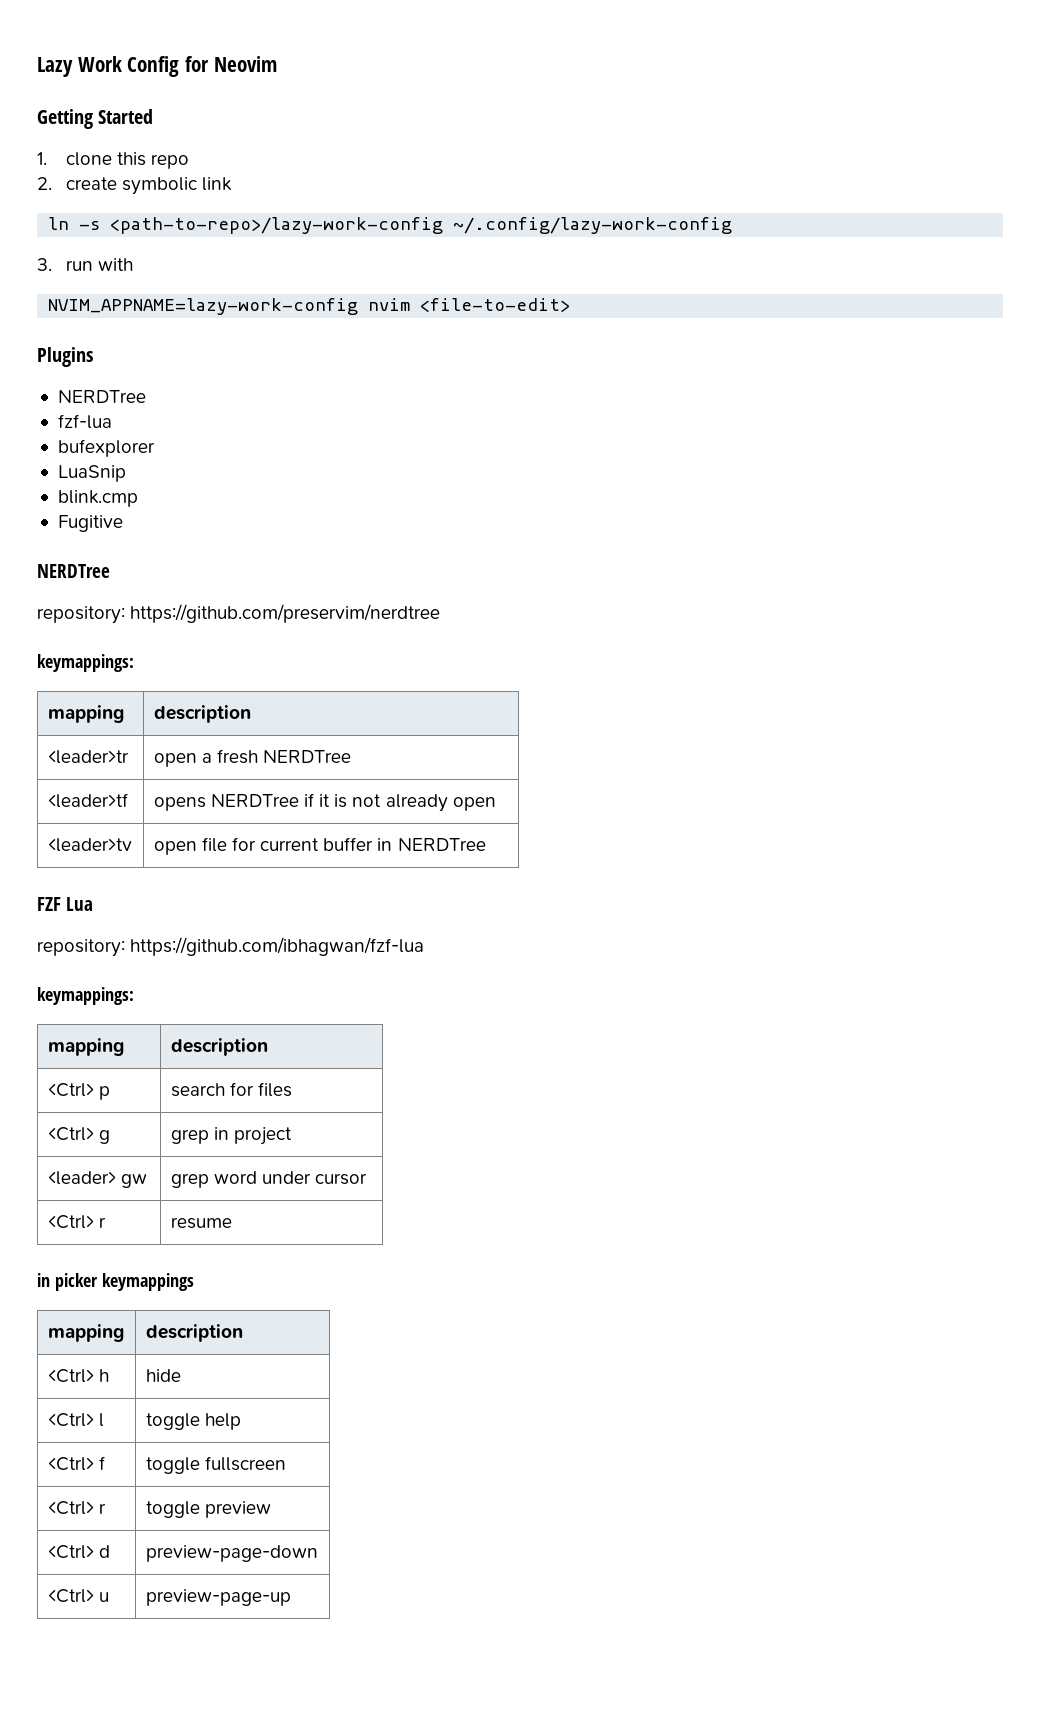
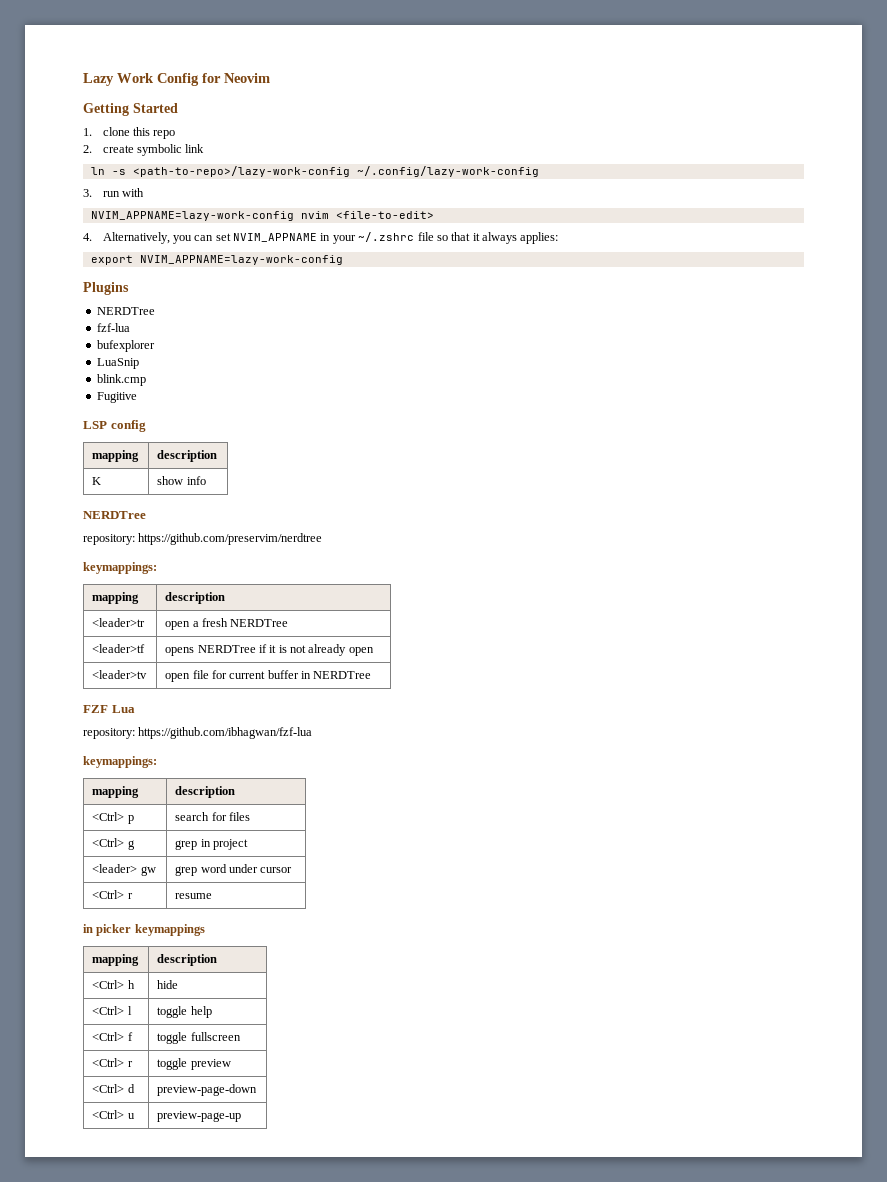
(571, 305) none -> [83,232,559,244] [90,255,343,265] // 4. Alternatively, you can set NVIM_APPNAME in your ~/.zshrc file so that it always applies: // export NVIM_APPNAME=lazy-work-config
(123, 523) none -> [83,420,146,432] [92,450,140,462] [157,450,218,462] [92,477,102,485] [157,476,206,485] // LSP config // mapping | description // K | show info

